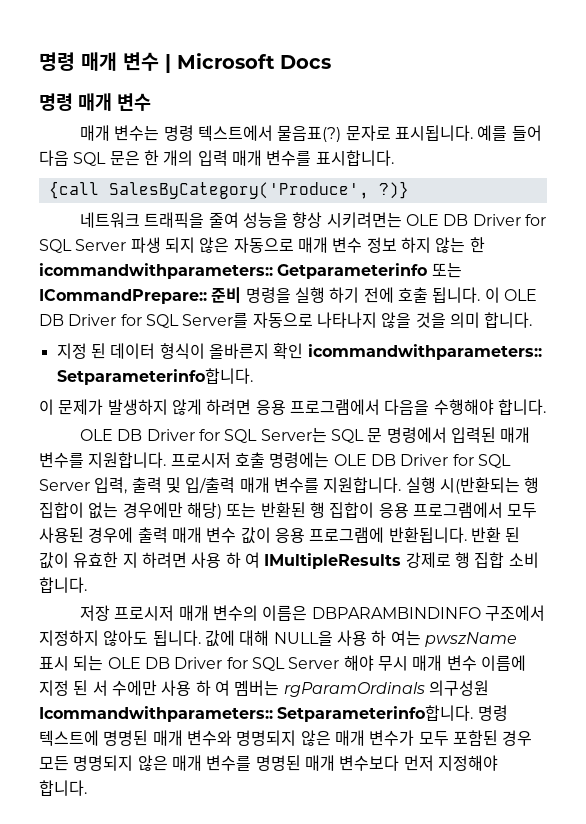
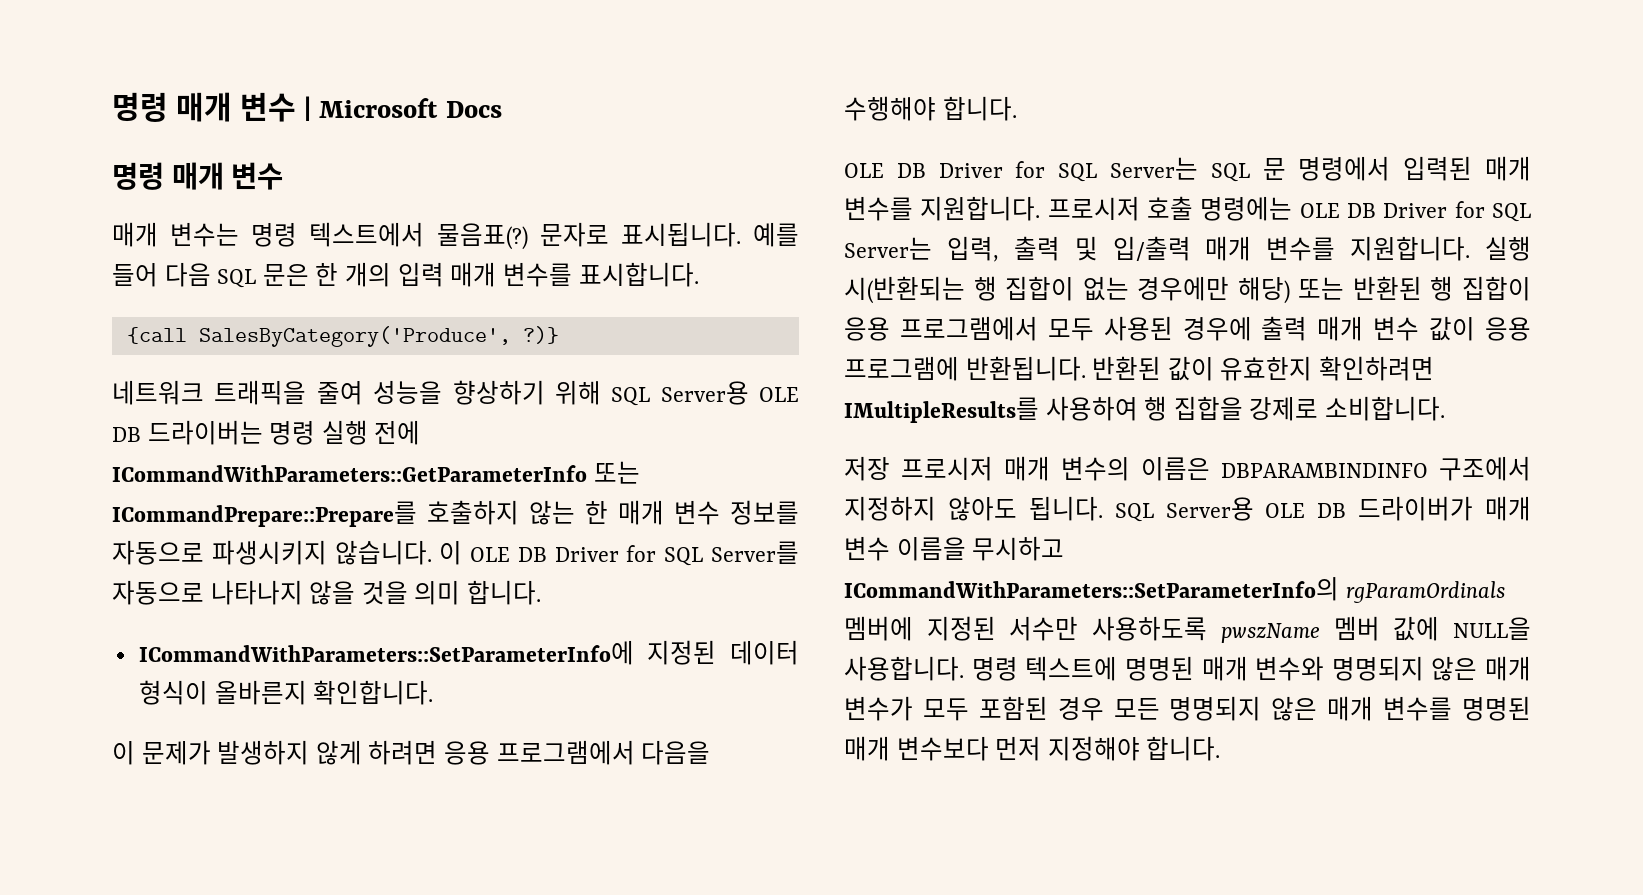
[292,212,546,228] [39,237,485,253] [39,262,462,279] [39,287,481,304] 향상 시키려면는 OLE DB Driver for SQL Server 파생 되지 않은 자동으로 매개 변수 정보 하지 않는 한 icommandwithparameters:: Getparameterinfo 또는 ICommandPrepare:: 준비 명령을 실행 하기 전에 호출 됩니다. -> [452,380,799,406] [112,420,421,445] [112,461,640,484] [112,500,799,527] [112,540,432,565] 향상하기 위해 SQL Server용 OLE DB 드라이버는 명령 실행 전에 ICommandWithParameters::GetParameterInfo 또는 ICommandPrepare::Prepare를 호출하지 않는 한 매개 변수 정보를 자동으로 파생시키지 않습니다.
[56,343,106,359] 지정 된 -> [138,640,717,665] ICommandWithParameters::SetParameterInfo에 지정된
[273,343,542,360] [56,368,253,385] 확인 icommandwithparameters:: Setparameterinfo합니다. -> [313,680,434,705] 확인합니다.
[39,479,90,491] Server -> [844,237,932,260] Server는
[470,527,521,543] [39,552,539,569] [39,577,87,593] 반환 된 값이 유효한 지 하려면 사용 하 여 IMultipleResults 강제로 행 집합 소비 합니다. -> [1092,356,1435,381] [844,396,1446,423] 반환된 값이 유효한지 확인하려면 IMultipleResults를 사용하여 행 집합을 강제로 소비합니다.
[204,630,517,647] [39,655,526,671] [39,680,489,697] [39,705,474,722] 값에 대해 NULL을 사용 하 여는 pwszName 표시 되는 OLE DB Driver for SQL Server 해야 무시 매개 변수 이름에 지정 된 서 수에만 사용 하 여 멤버는 rgParamOrdinals 의구성원 Icommandwithparameters:: Setparameterinfo합니다. -> [1114,496,1531,522] [844,536,1065,561] [844,577,1505,603] [844,616,1532,643] [844,656,964,681] SQL Server용 OLE DB 드라이버가 매개 변수 이름을 무시하고 ICommandWithParameters::SetParameterInfo의 rgParamOrdinals 멤버에 지정된 서수만 사용하도록 pwszName 멤버 값에 NULL을 사용합니다.

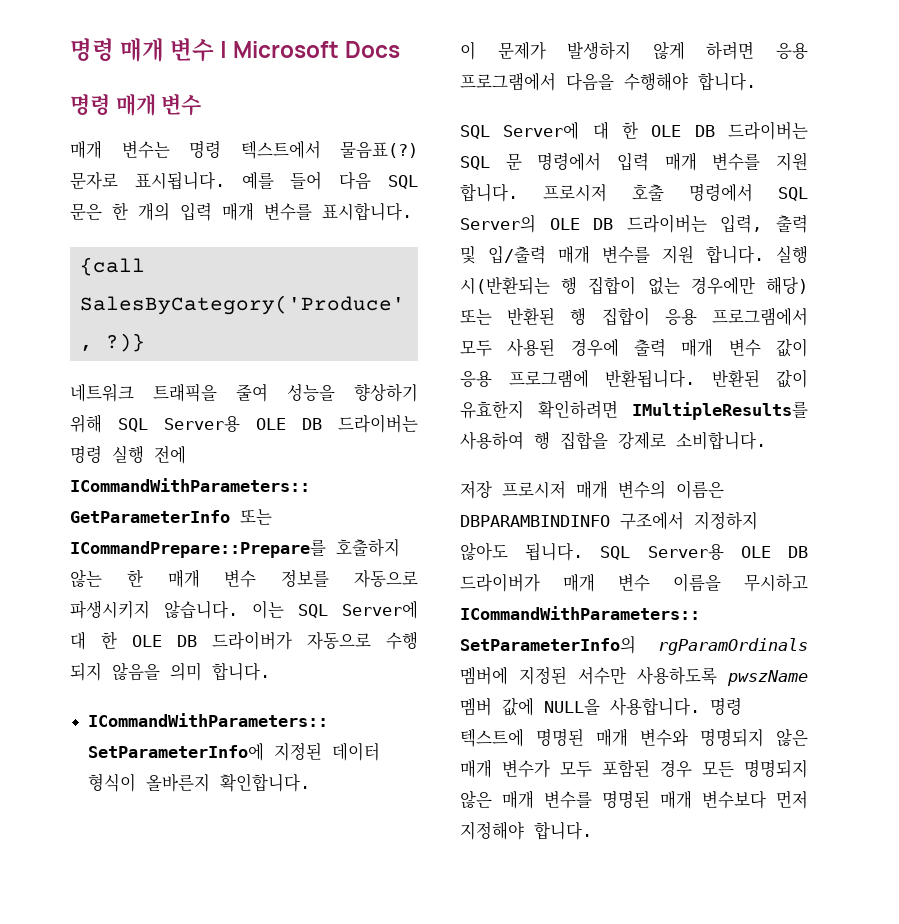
[439,541,800,566] [112,580,408,605] 이 OLE DB Driver for SQL Server를 자동으로 나타나지 않을 것을 -> [252,600,418,619] [70,631,418,650] [70,662,160,681] 이는 SQL Server에 대 한 OLE DB 드라이버가 자동으로 수행 되지 않음을
[844,157,1198,182] OLE DB Driver for SQL Server는 -> [460,121,808,140] SQL Server에 대 한 OLE DB 드라이버는
[1403,156,1531,181] [844,196,1531,222] [844,237,932,260] 입력된 매개 변수를 지원합니다. 프로시저 호출 명령에는 OLE DB Driver for SQL Server는 -> [617,152,808,171] [460,183,808,202] [460,214,707,233] 입력 매개 변수를 지원 합니다. 프로시저 호출 명령에서 SQL Server의 OLE DB 드라이버는
[1350,236,1471,261] 지원합니다. -> [662,245,764,264] 지원 합니다.

